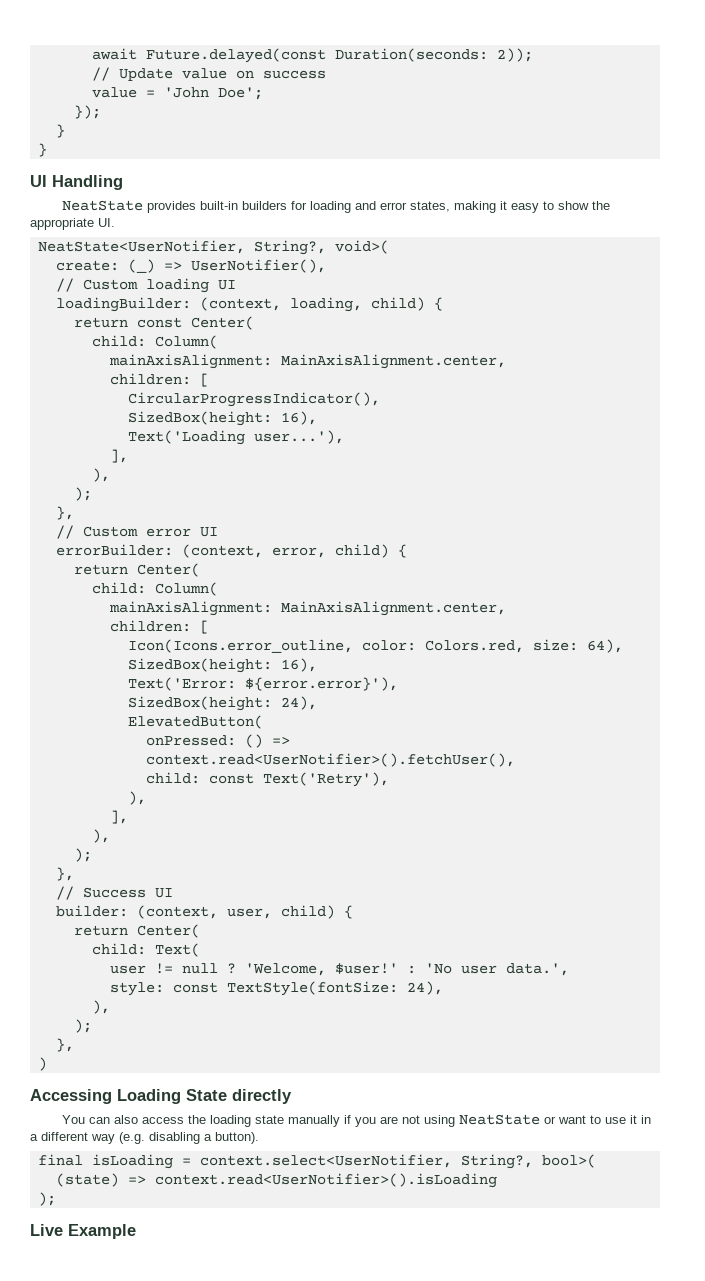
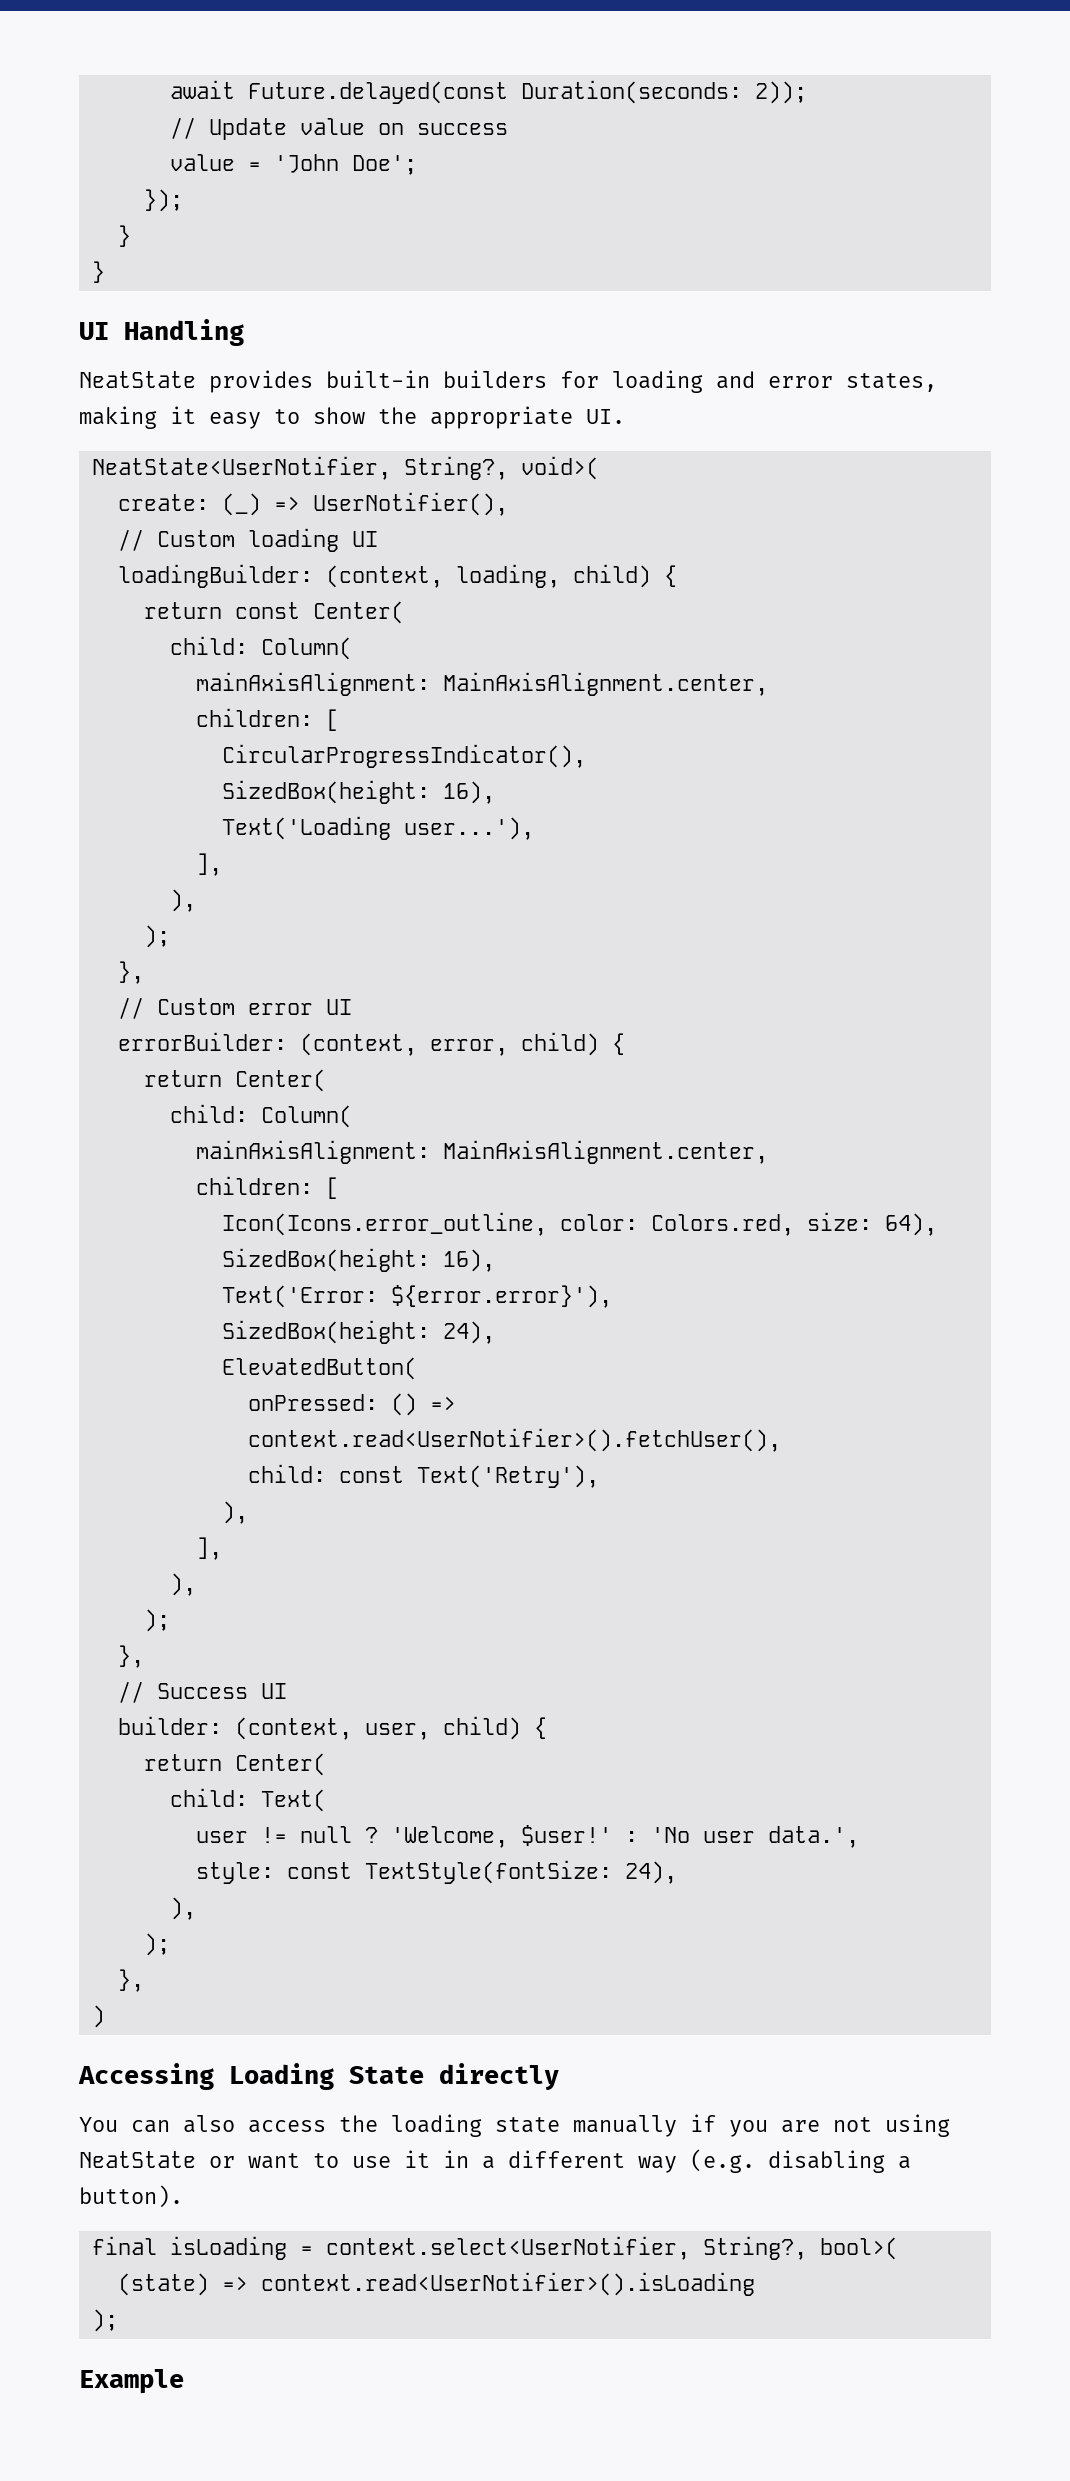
[30,1224,63,1236] Live -> (118, 2320) none

